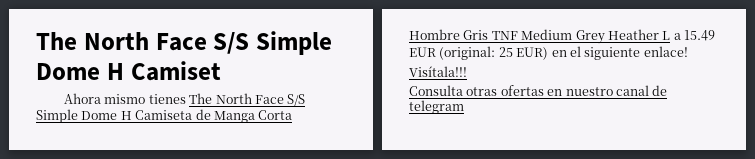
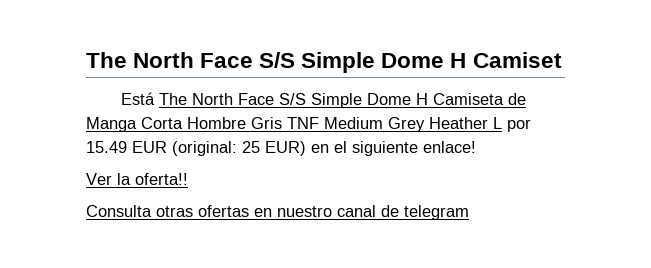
[64,93,186,104] Ahora mismo tienes -> [120,92,155,105] Está
[673,33,681,40] a -> [507,119,531,132] por
[409,66,467,77] Visítala!!! -> [86,173,188,185] Ver la oferta!!

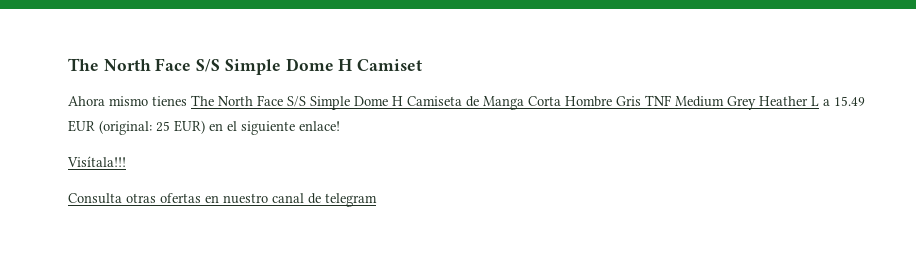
[120,92,155,105] Está -> [68,96,187,106] Ahora mismo tienes
[507,119,531,132] por -> [823,99,830,106] a
[86,173,188,185] Ver la oferta!! -> [67,156,126,167] Visítala!!!

